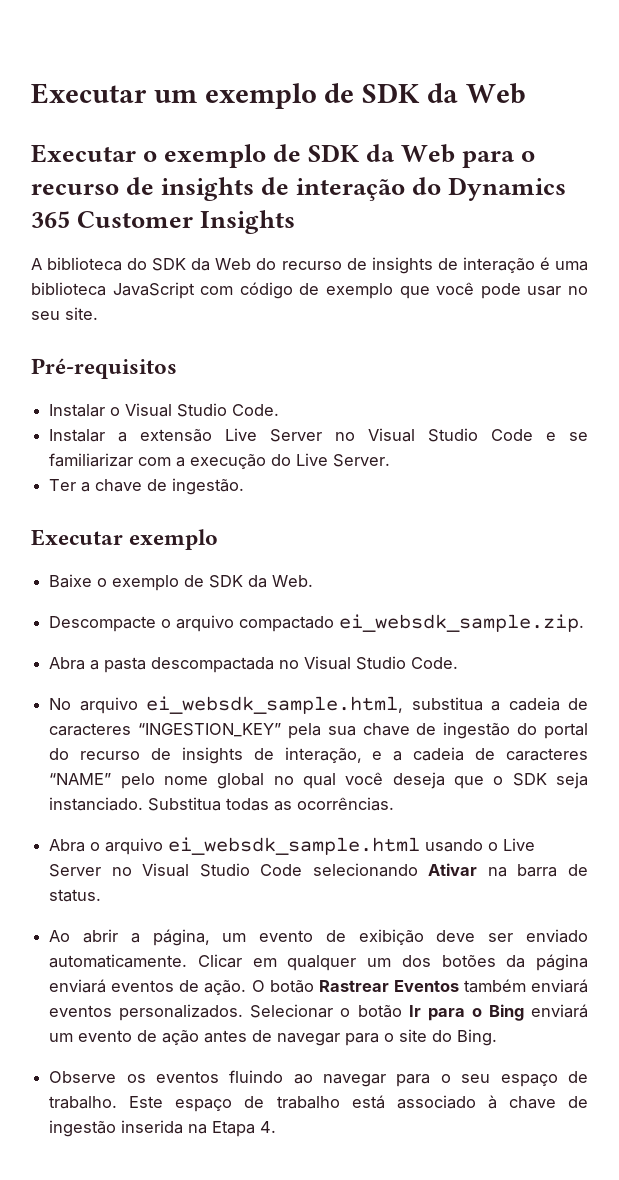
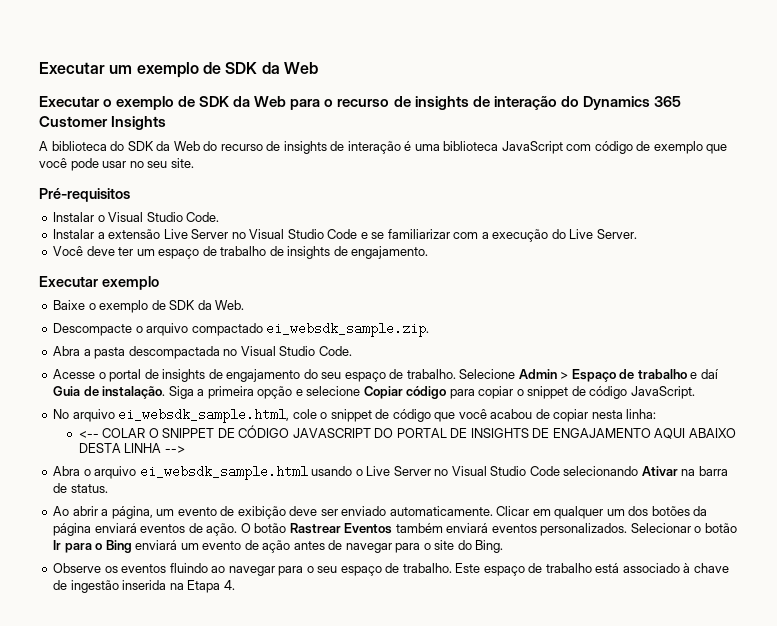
[49,478,245,495] Ter a chave de ingestão. -> [53,246,429,259] Você deve ter um espaço de trabalho de insights de engajamento.
[49,696,589,714] [49,722,588,739] [49,747,588,764] [49,772,589,789] [49,797,395,811] No arquivo ei_websdk_sample.html, substitua a cadeia de caracteres “INGESTION_KEY” pela sua chave de ingestão do portal do recurso de insights de interação, e a cadeia de caracteres “NAME” pelo nome global no qual você deseja que o SDK seja instanciado. Substitua todas as ocorrências. -> [53,369,718,382] [53,386,695,399] [53,408,657,423] [78,425,736,439] [78,443,185,453] Acesse o portal de insights de engajamento do seu espaço de trabalho. Selecione Admin > Espaço de trabalho e daí Guia de instalação. Siga a primeira opção e selecione Copiar código para copiar o snippet de código JavaScript. // No arquivo ei_websdk_sample.html, cole o snippet de código que você acabou de copiar nesta linha: // <-- COLAR O SNIPPET DE CÓDIGO JAVASCRIPT DO PORTAL DE INSIGHTS DE ENGAJAMENTO AQUI ABAIXO DESTA LINHA -->

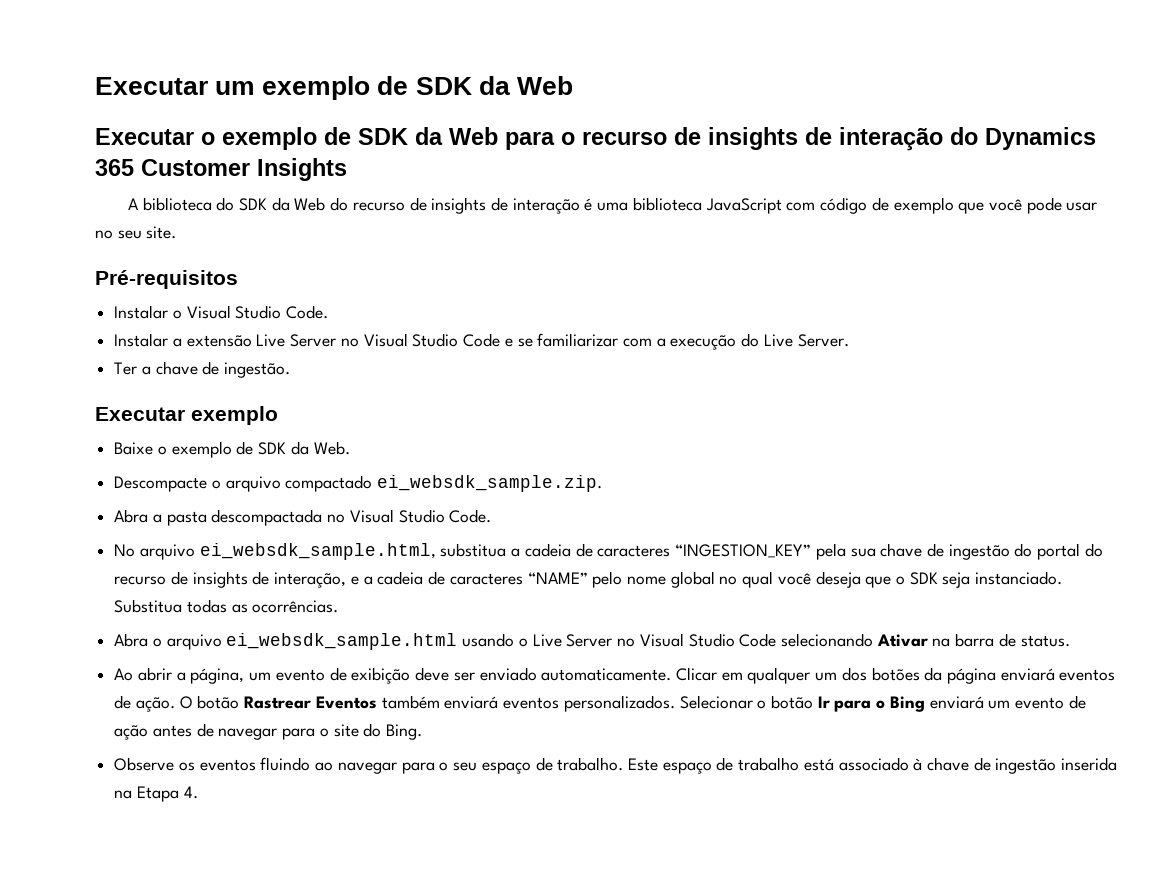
[53,246,429,259] Você deve ter um espaço de trabalho de insights de engajamento. -> [114,361,291,378] Ter a chave de ingestão.
[53,369,718,382] [53,386,695,399] [53,408,657,423] [78,425,736,439] [78,443,185,453] Acesse o portal de insights de engajamento do seu espaço de trabalho. Selecione Admin > Espaço de trabalho e daí Guia de instalação. Siga a primeira opção e selecione Copiar código para copiar o snippet de código JavaScript. // No arquivo ei_websdk_sample.html, cole o snippet de código que você acabou de copiar nesta linha: // <-- COLAR O SNIPPET DE CÓDIGO JAVASCRIPT DO PORTAL DE INSIGHTS DE ENGAJAMENTO AQUI ABAIXO DESTA LINHA --> -> [114,543,1103,560] [114,571,1063,588] [114,599,339,613] No arquivo ei_websdk_sample.html, substitua a cadeia de caracteres “INGESTION_KEY” pela sua chave de ingestão do portal do recurso de insights de interação, e a cadeia de caracteres “NAME” pelo nome global no qual você deseja que o SDK seja instanciado. Substitua todas as ocorrências.

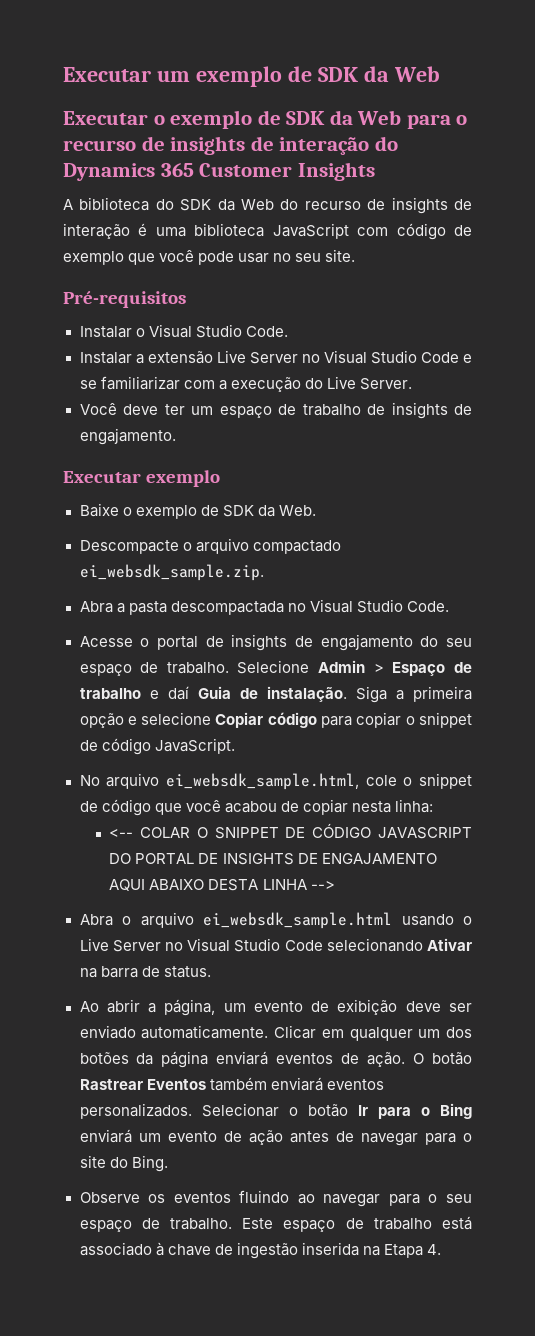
[114,361,291,378] Ter a chave de ingestão. -> [79,402,472,419] [79,428,176,445] Você deve ter um espaço de trabalho de insights de engajamento.
[114,543,1103,560] [114,571,1063,588] [114,599,339,613] No arquivo ei_websdk_sample.html, substitua a cadeia de caracteres “INGESTION_KEY” pela sua chave de ingestão do portal do recurso de insights de interação, e a cadeia de caracteres “NAME” pelo nome global no qual você deseja que o SDK seja instanciado. Substitua todas as ocorrências. -> [79,634,472,651] [79,660,473,676] [79,686,472,703] [79,712,472,728] [79,738,235,755] [79,773,472,790] [79,799,433,816] [109,823,473,839] [109,853,437,865] [109,879,335,891] Acesse o portal de insights de engajamento do seu espaço de trabalho. Selecione Admin > Espaço de trabalho e daí Guia de instalação. Siga a primeira opção e selecione Copiar código para copiar o snippet de código JavaScript. // No arquivo ei_websdk_sample.html, cole o snippet de código que você acabou de copiar nesta linha: // <-- COLAR O SNIPPET DE CÓDIGO JAVASCRIPT DO PORTAL DE INSIGHTS DE ENGAJAMENTO AQUI ABAIXO DESTA LINHA -->

